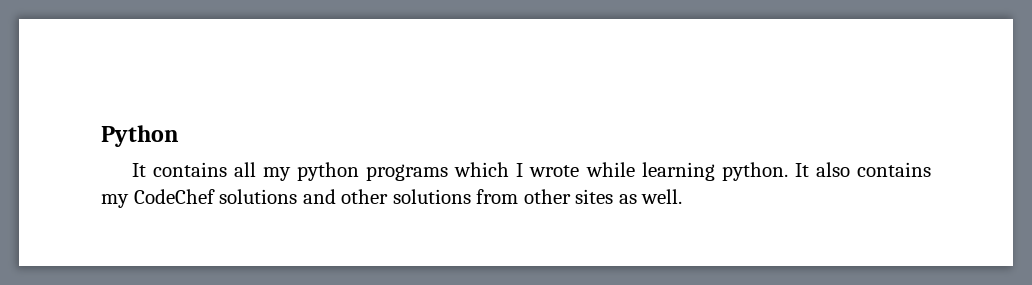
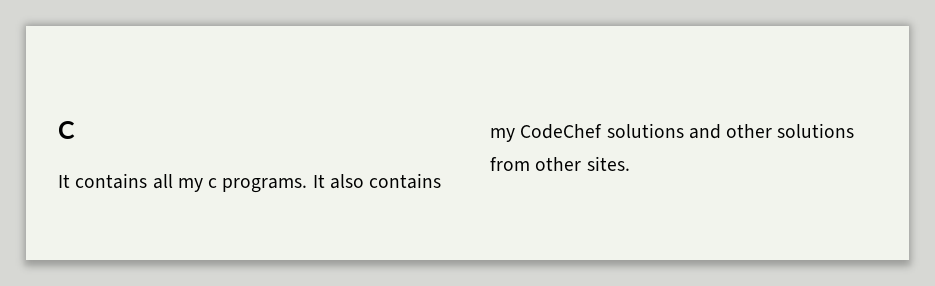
[101,125,179,147] Python -> [58,121,75,139] C
[297,162,788,181] python programs which I wrote while learning python. -> [208,178,308,193] c programs.
[575,189,683,204] sites as well. -> [586,156,630,171] sites.

